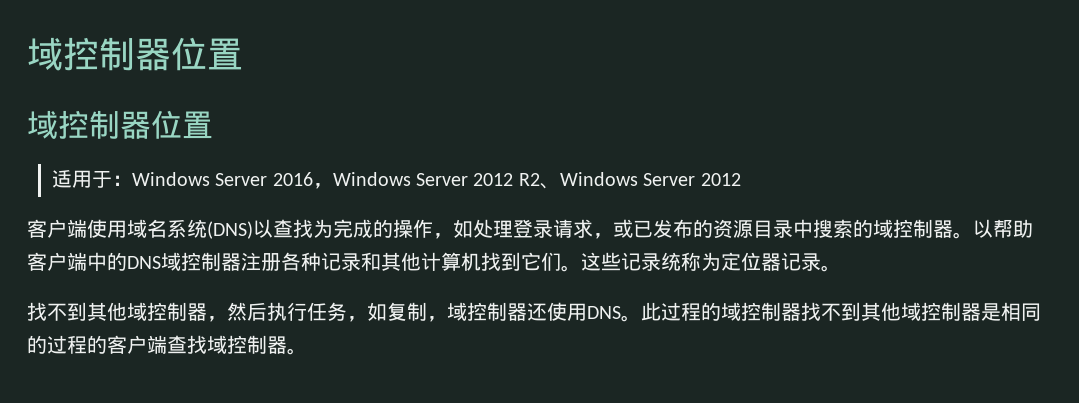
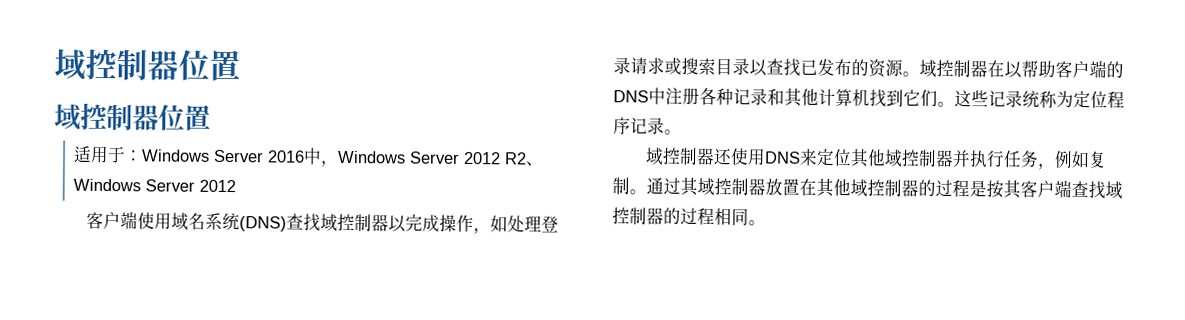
(313, 179) none -> [303,147,323,165] 中
[253,219,393,238] 以查找为完成的 -> [286,213,441,233] 查找域控制器以完成
[593,219,973,239] ，或已发布的资源目录中搜索的域控制器。 -> [664,57,1005,78] 或搜索目录以查找已发布的资源。域控制器在
[87,252,241,271] 中的DNS域控制器 -> [1106,61,1124,79] [613,87,666,105] 的DNS中
[761,253,781,271] 器 -> [1107,91,1125,109] [613,117,631,135] 程序
[27,302,447,322] 找不到其他域控制器，然后执行任务，如复制， -> (682, 132) none
[621,302,1041,322] [27,335,107,354] 。此过程的域控制器找不到其他域控制器是相同的过程的 -> [799,148,1108,170] [612,177,1022,199] 来定位其他域控制器并执行任务，例如复制。通过其域控制器放置在其他域控制器的过程是按其
(287, 345) none -> [663,207,749,226] 的过程相同

